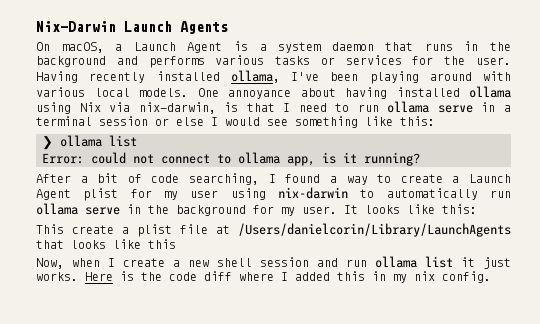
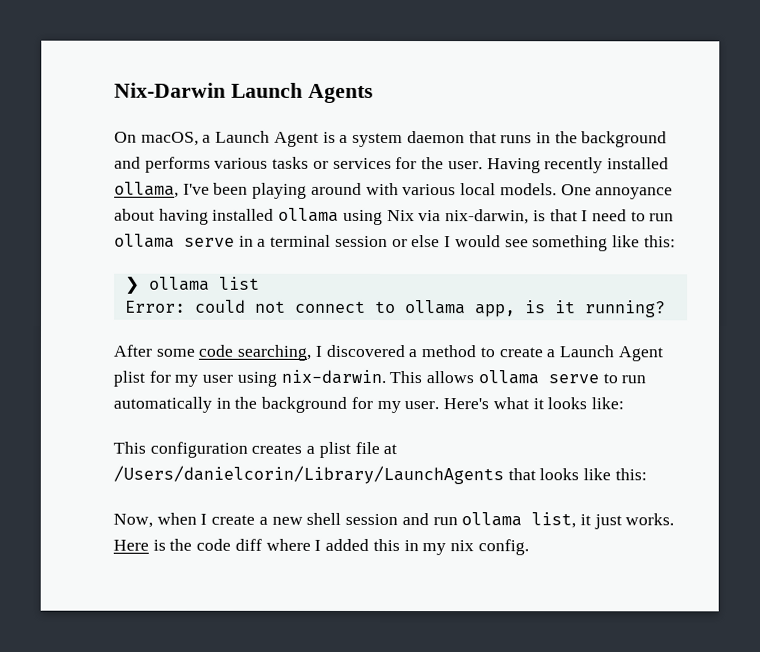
[80,173,368,185] a bit of code searching, I found a way -> [155,344,477,361] some code searching, I discovered a method
[278,187,511,200] [36,203,120,215] nix-darwin to automatically run ollama serve -> [280,369,647,385] [113,396,212,413] nix-darwin. This allows ollama serve to run automatically
[344,204,477,214] [36,224,114,234] It looks like this: // This create -> [443,397,624,410] [113,441,303,458] Here's what it looks like: // This configuration creates
[148,239,176,249] this -> [614,468,647,481] this:
[425,256,453,268] list -> [531,512,577,529] list,

